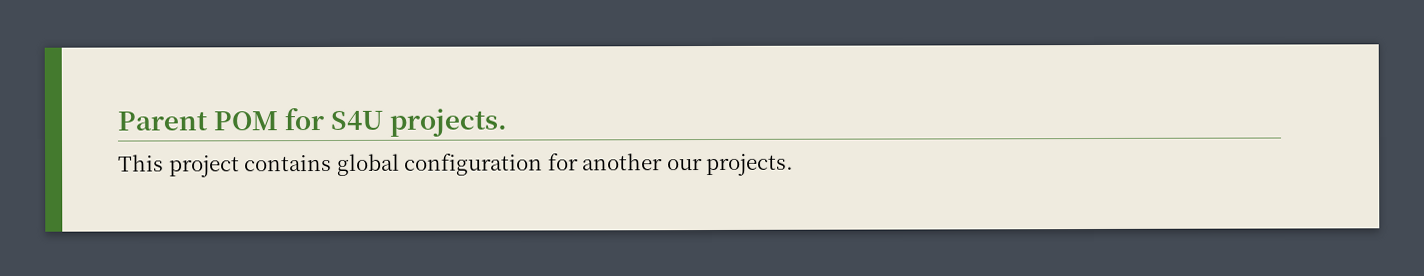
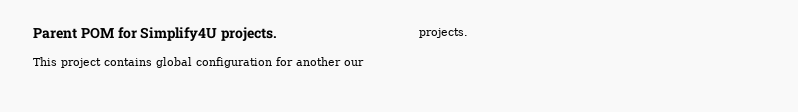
[330,110,384,130] S4U -> [140,27,218,41] Simplify4U

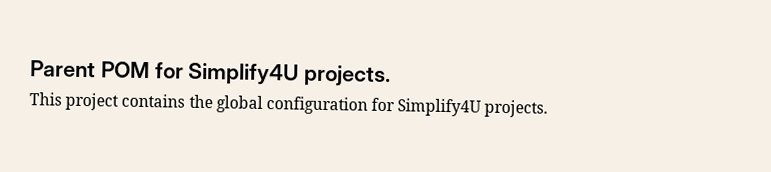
(152, 62) none -> [188,94,213,109] the
[296,57,364,66] another our -> [397,98,482,117] Simplify4U

